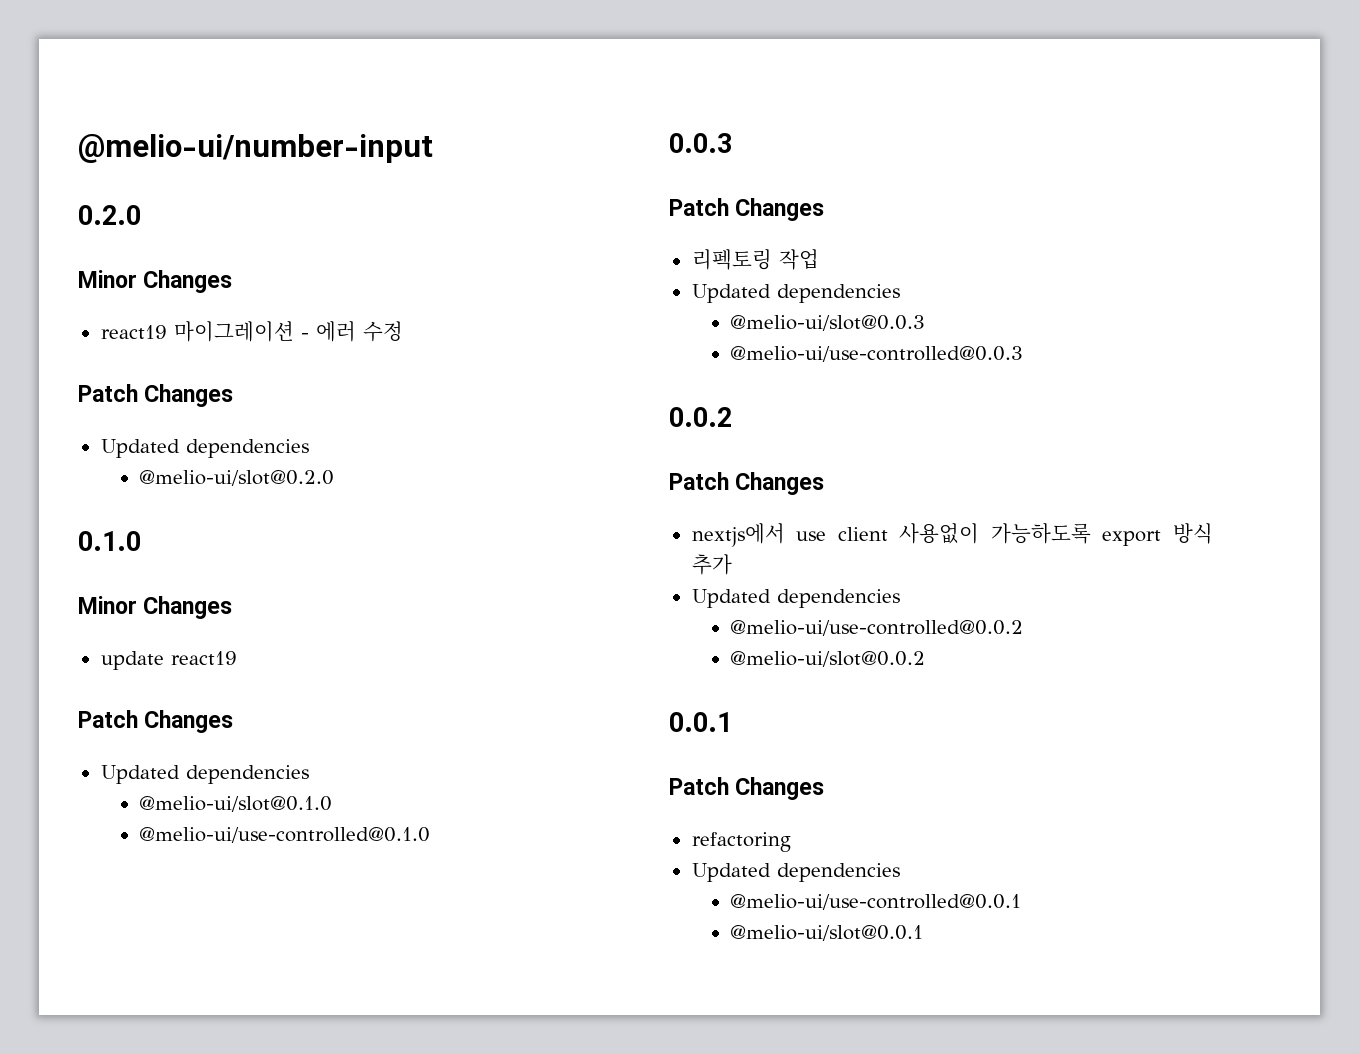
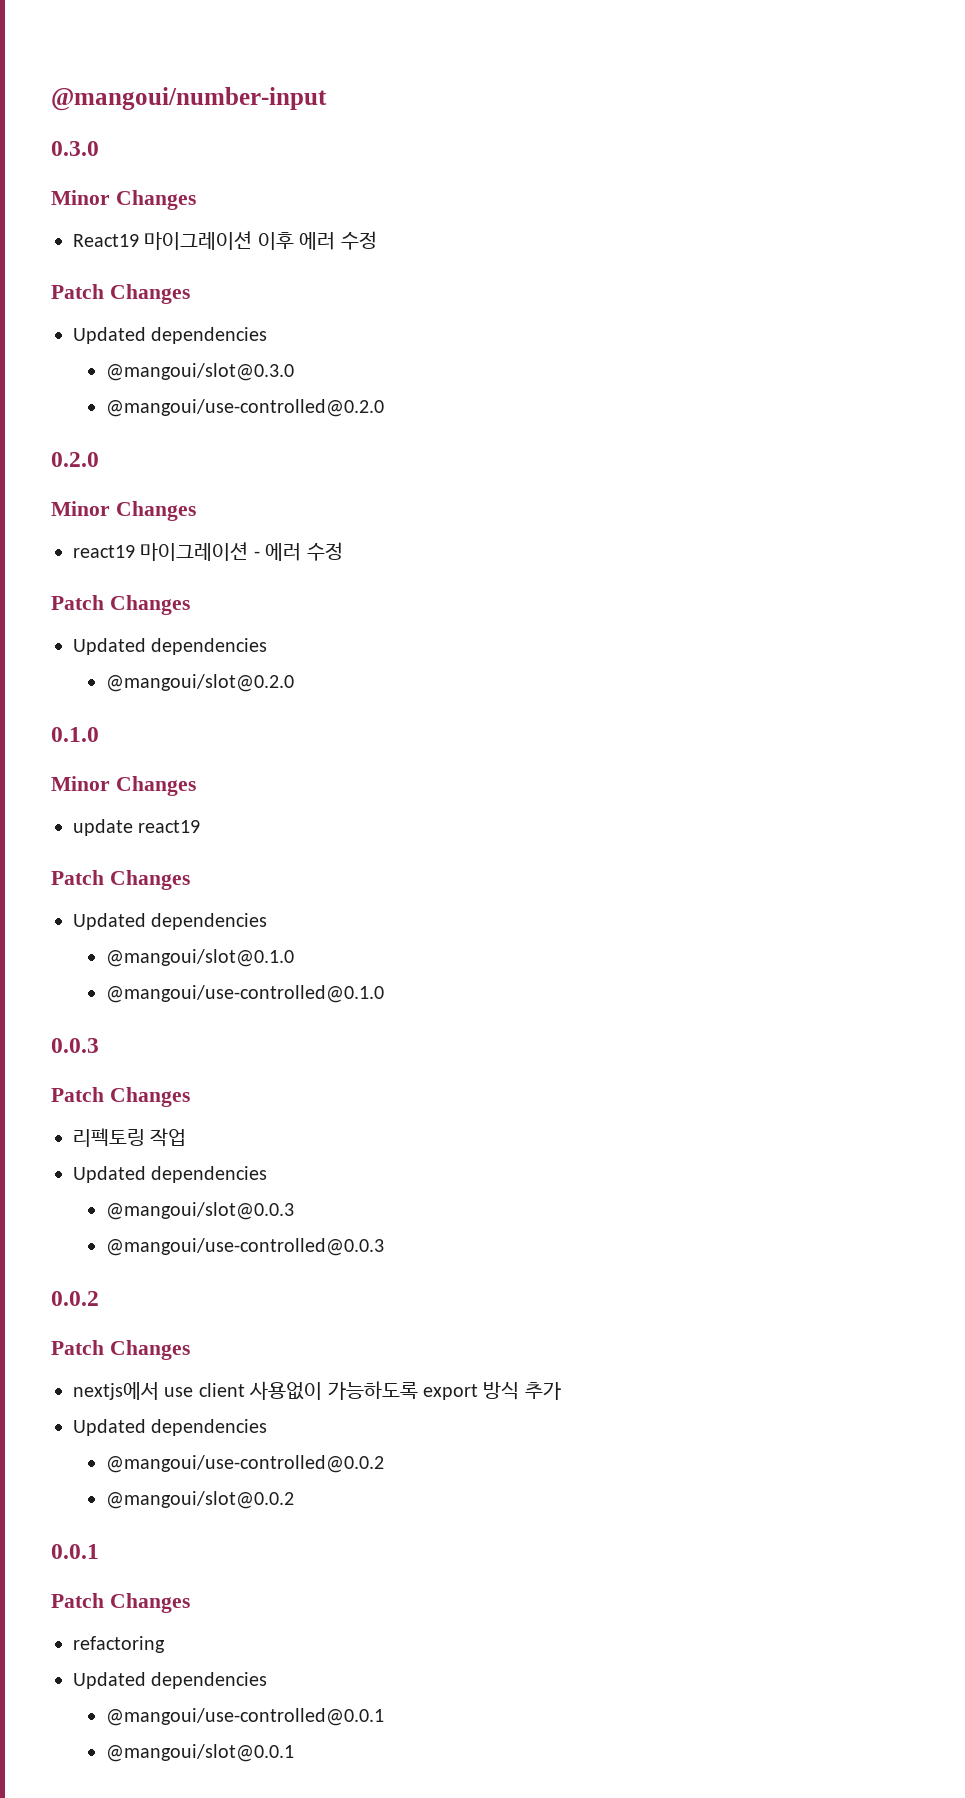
[78,134,433,163] @melio-ui/number-input -> [51,87,327,111] [51,141,99,156] [51,190,196,210] [73,231,377,250] [51,284,190,304] [73,327,268,344] [106,363,295,381] [106,399,385,417] @mangoui/number-input // 0.3.0 // Minor Changes // React19 마이그레이션 이후 에러 수정 // Patch Changes // Updated dependencies // @mangoui/slot@0.3.0 // @mangoui/use-controlled@0.2.0
[139,470,335,486] @melio-ui/slot@0.2.0 -> [106,674,295,692] @mangoui/slot@0.2.0
[139,796,333,812] [139,827,431,843] @melio-ui/slot@0.1.0 // @melio-ui/use-controlled@0.1.0 -> [106,949,295,967] [106,985,385,1003] @mangoui/slot@0.1.0 // @mangoui/use-controlled@0.1.0
[730,315,926,331] [730,346,1024,362] @melio-ui/slot@0.0.3 // @melio-ui/use-controlled@0.0.3 -> [106,1202,295,1220] [106,1238,385,1256] @mangoui/slot@0.0.3 // @mangoui/use-controlled@0.0.3
[730,620,1024,636] [730,651,926,667] @melio-ui/use-controlled@0.0.2 // @melio-ui/slot@0.0.2 -> [106,1455,385,1473] [106,1491,295,1509] @mangoui/use-controlled@0.0.2 // @mangoui/slot@0.0.2
[730,894,1022,910] [730,925,924,941] @melio-ui/use-controlled@0.0.1 // @melio-ui/slot@0.0.1 -> [106,1708,385,1726] [106,1744,295,1762] @mangoui/use-controlled@0.0.1 // @mangoui/slot@0.0.1

